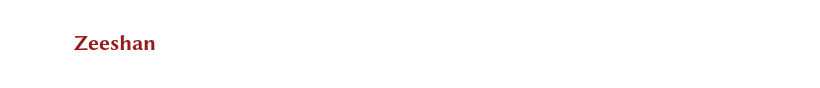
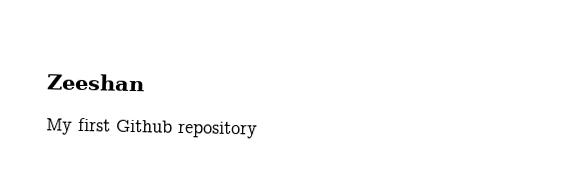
(156, 43) none -> [46,117,258,139] // My first Github repository

